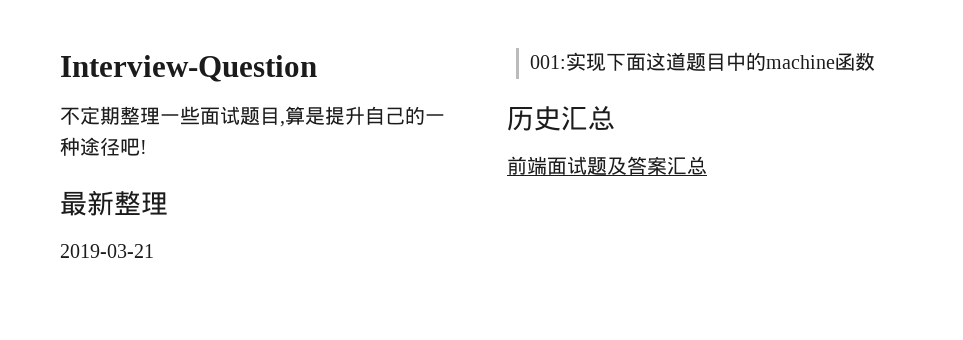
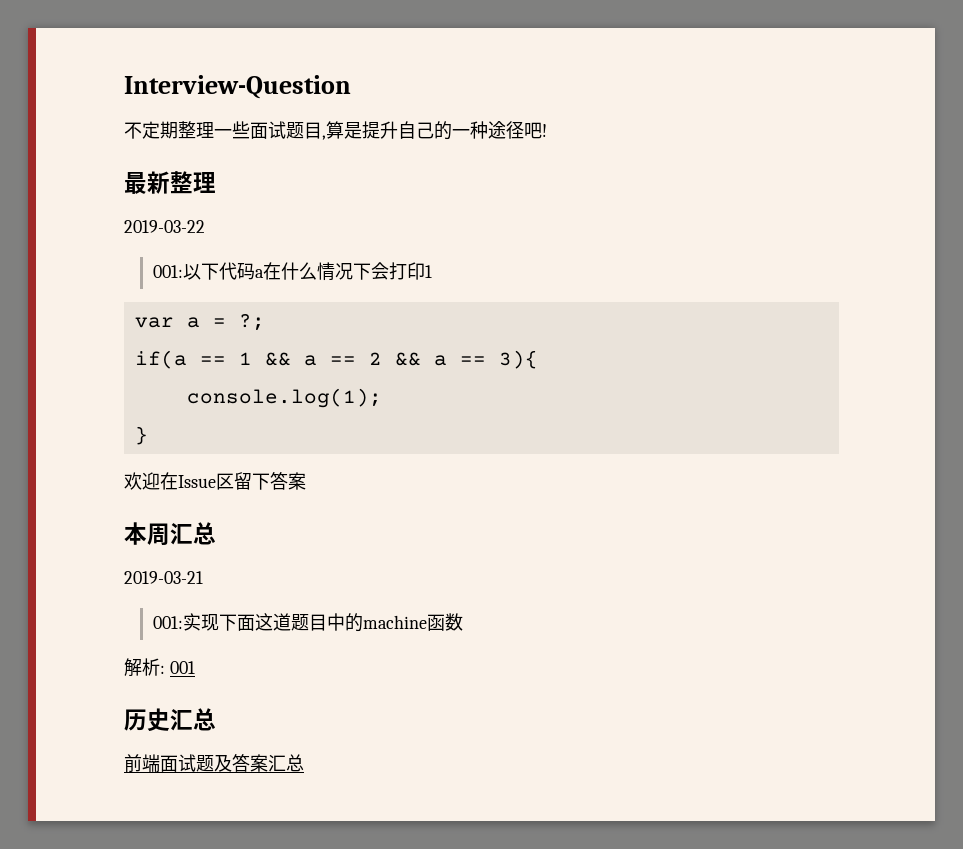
(168, 203) none -> [124,220,205,233] [152,262,432,281] [134,314,265,331] [134,350,538,369] [186,388,382,408] [134,426,148,445] [124,472,306,490] [124,522,216,545] // 2019-03-22 // 001:以下代码a在什么情况下会打印1 // var a = ?; // if(a == 1 && a == 2 && a == 3){ // console.log(1); // } // 欢迎在Issue区留下答案 // 本周汇总
(875, 61) none -> [124,658,195,677] // 解析: 001

